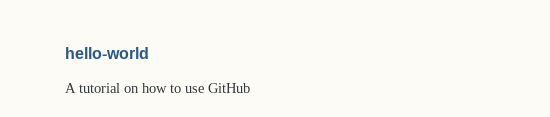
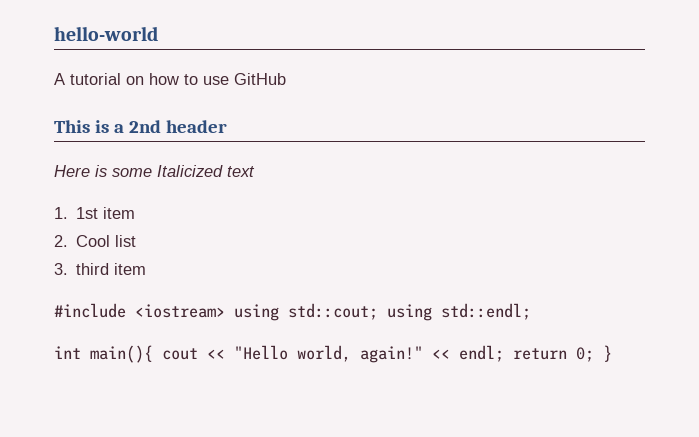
(250, 88) none -> [54,120,227,133] [54,165,255,177] [54,207,136,219] [54,235,137,247] [54,263,147,275] [54,303,531,321] [54,345,612,363] // This is a 2nd header // Here is some Italicized text // 1. 1st item // 2. Cool list // 3. third item // #include <iostream> using std::cout; using std::endl; // int main(){ cout << "Hello world, again!" << endl; return 0; }

